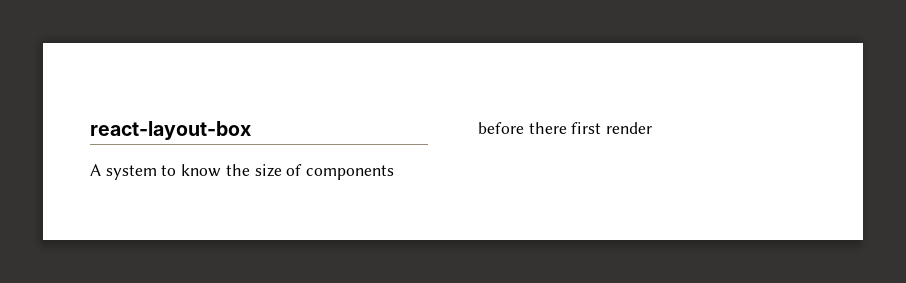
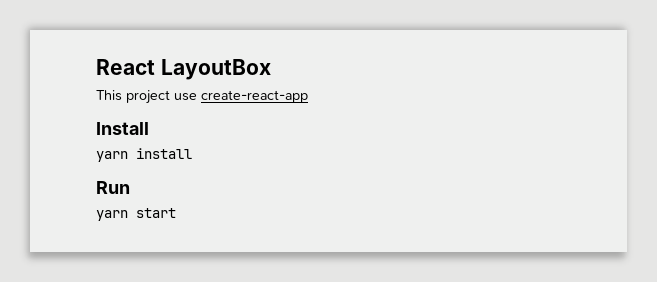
[90,121,251,140] [90,164,395,180] [478,122,653,134] react-layout-box // A system to know the size of components before there first render -> [96,59,271,80] [96,90,308,104] [96,122,149,135] [96,148,192,162] [96,181,130,194] [96,208,176,221] React LayoutBox // This project use create-react-app // Install // yarn install // Run // yarn start

